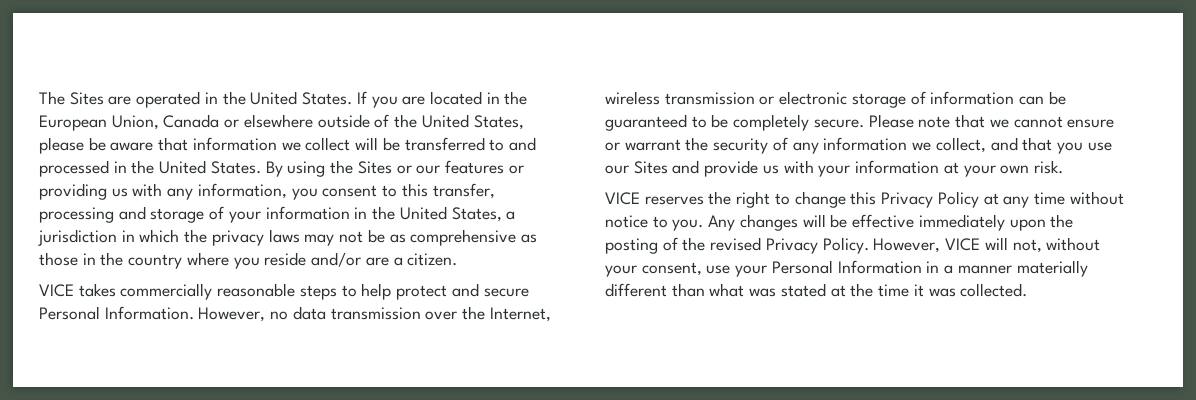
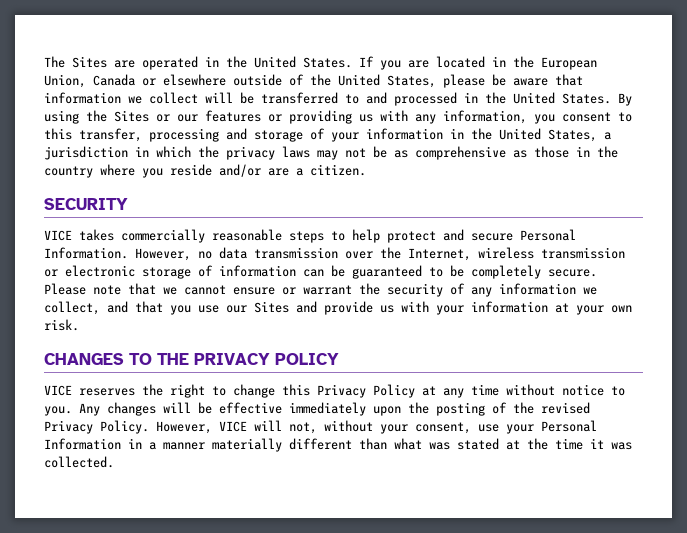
(458, 259) none -> [44,198,128,210] // SECURITY
(1063, 167) none -> [44,353,339,365] // CHANGES TO THE PRIVACY POLICY

